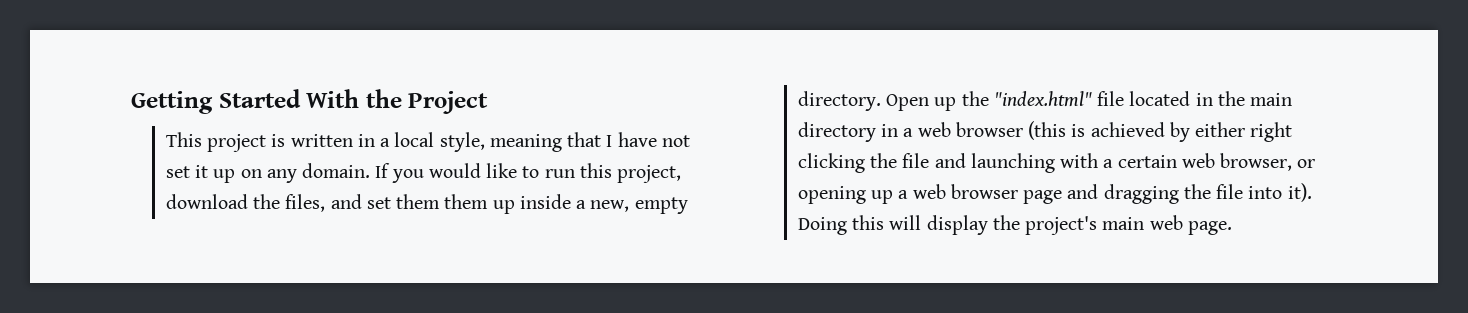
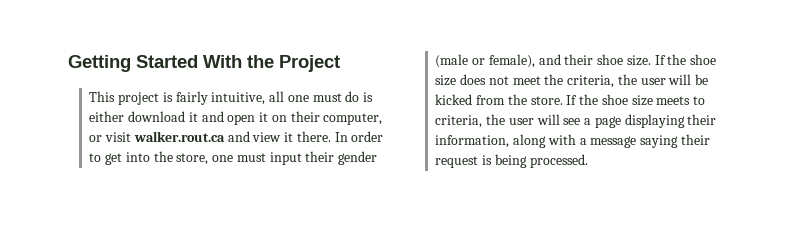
[290,132,691,152] [165,163,682,183] [165,194,688,214] [797,91,1293,111] [797,121,1293,142] [797,153,1316,173] [797,183,1312,204] [797,215,1232,235] written in a local style, meaning that I have not set it up on any domain. If you would like to run this project, download the files, and set them them up inside a new, empty directory. Open up the "index.html" file located in the main directory in a web browser (this is achieved by either right clicking the file and launching with a certain web browser, or opening up a web browser page and dragging the file into it). Doing this will display the project's main web page. -> [175,91,374,105] [89,111,383,125] [89,131,384,142] [89,151,378,165] [435,54,717,68] [435,74,709,88] [435,94,706,106] [435,114,717,128] [435,134,710,148] [435,154,588,168] fairly intuitive, all one must do is either download it and open it on their computer, or visit walker.rout.ca and view it there. In order to get into the store, one must input their gender (male or female), and their shoe size. If the shoe size does not meet the criteria, the user will be kicked from the store. If the shoe size meets to criteria, the user will see a page displaying their information, along with a message saying their request is being processed.

